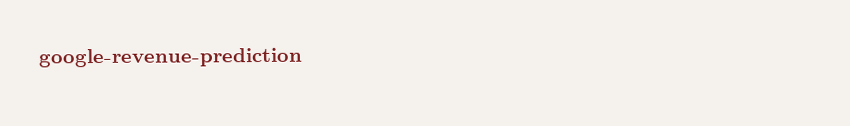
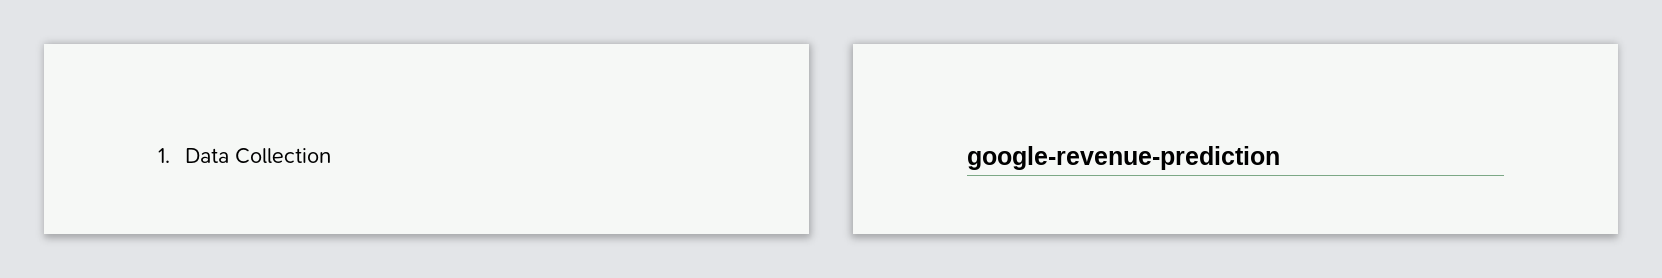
(38, 57) none -> [158,148,332,164] 1. Data Collection //

